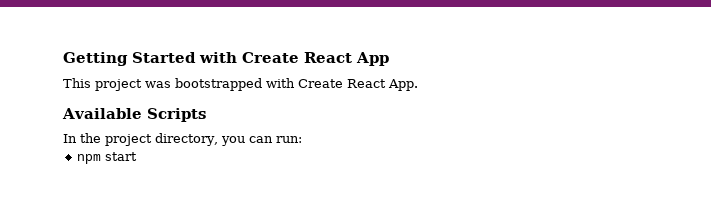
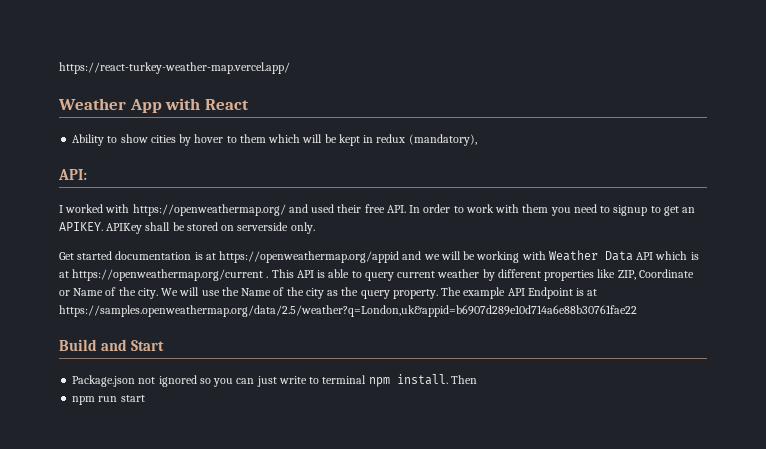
[63,52,389,66] [63,78,418,91] [62,108,206,122] [63,133,302,146] [77,154,102,164] Getting Started with Create React App // This project was bootstrapped with Create React App. // Available Scripts // In the project directory, you can run: // npm -> [59,62,290,74] [58,98,249,113] [72,134,477,146] [58,169,87,180] [59,204,696,216] [59,222,315,234] [59,250,699,263] [59,269,694,281] [59,287,598,299] [59,305,637,317] [59,339,165,351] [72,374,477,387] [72,396,118,405] https://react-turkey-weather-map.vercel.app/ // Weather App with React // Ability to show cities by hover to them which will be kept in redux (mandatory), // API: // I worked with https://openweathermap.org/ and used their free API. In order to work with them you need to signup to get an APIKEY. APIKey shall be stored on serverside only. // Get started documentation is at https://openweathermap.org/appid and we will be working with Weather Data API which is at https://openweathermap.org/current . This API is able to query current weather by different properties like ZIP, Coordinate or Name of the city. We will use the Name of the city as the query property. The example API Endpoint is at https://samples.openweathermap.org/data/2.5/weather?q=London,uk&appid=b6907d289e10d714a6e88b30761fae22 // Build and Start // Package.json not ignored so you can just write to terminal npm install. Then // npm run

